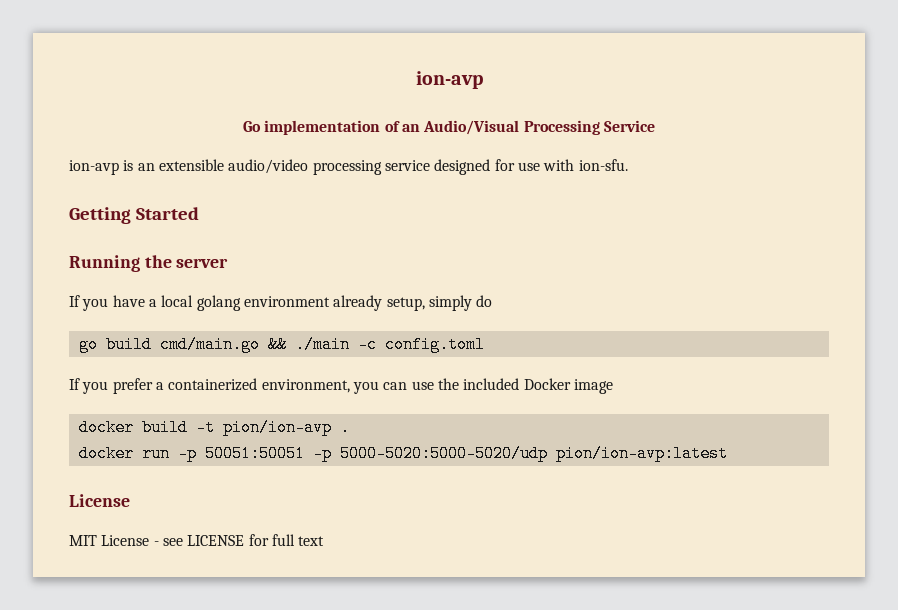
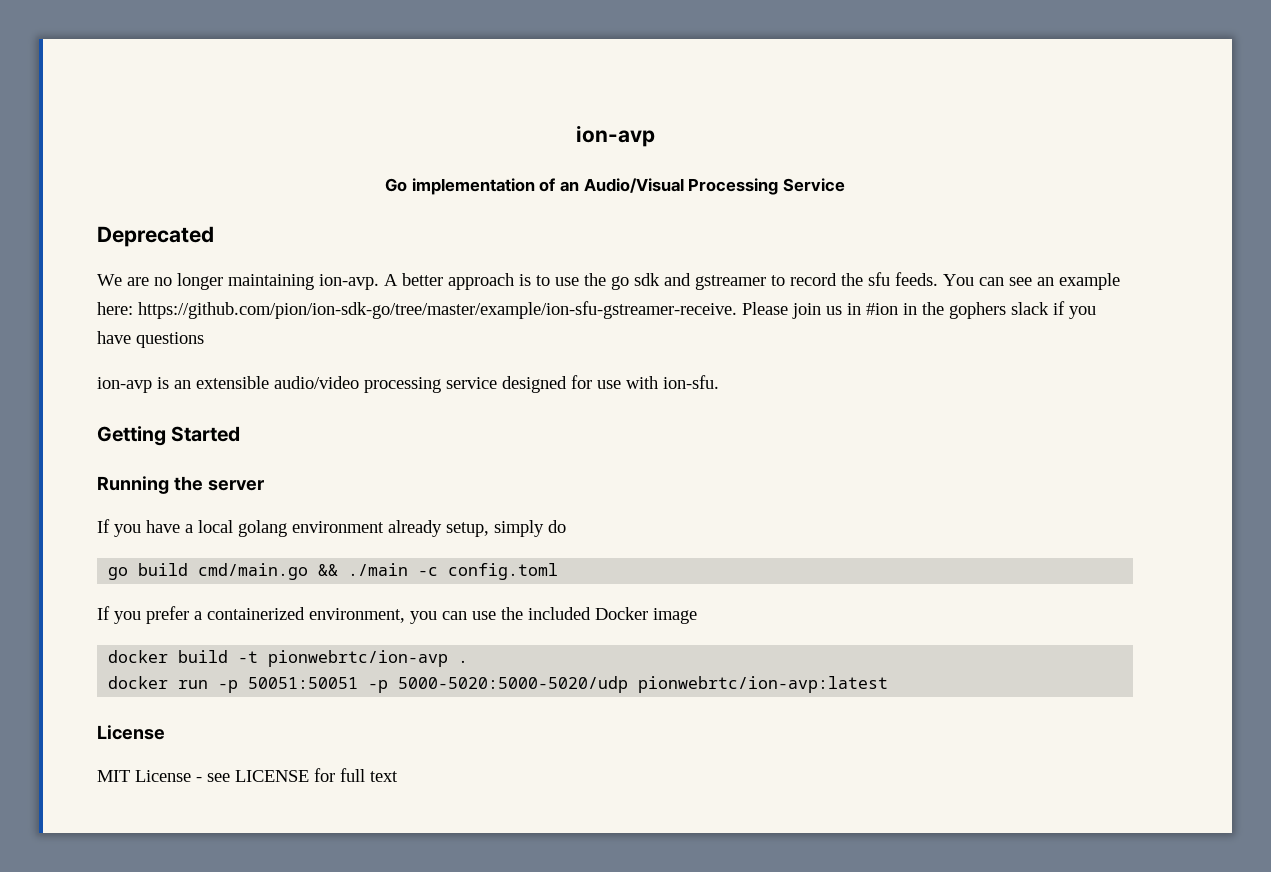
(655, 126) none -> [97,226,214,247] [97,272,1120,290] [97,301,1096,319] [97,331,204,348] // Deprecated // We are no longer maintaining ion-avp. A better approach is to use the go sdk and gstreamer to record the sfu feeds. You can see an example here: https://github.com/pion/ion-sdk-go/tree/master/example/ion-sfu-gstreamer-receive. Please join us in #ion in the gophers slack if you have questions
[222,419,332,436] pion/ion-avp -> [268,650,449,667] pionwebrtc/ion-avp
[555,445,728,462] pion/ion-avp:latest -> [638,676,889,693] pionwebrtc/ion-avp:latest

